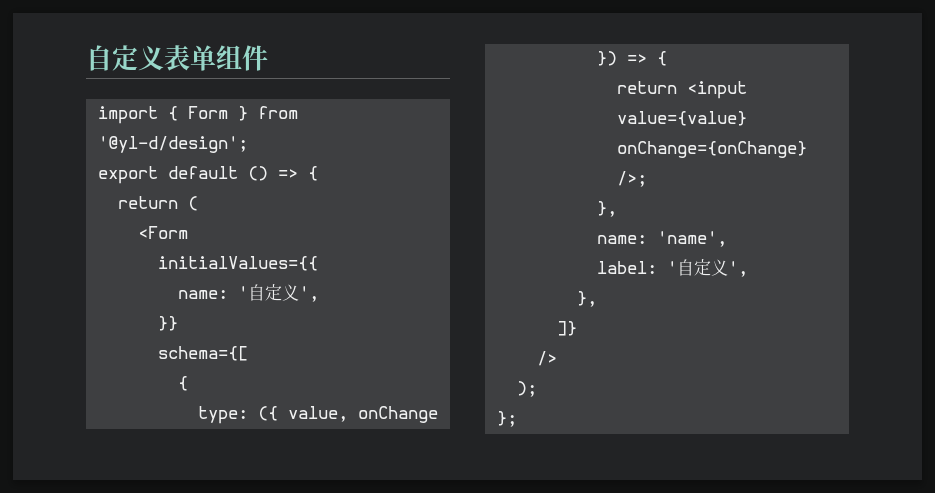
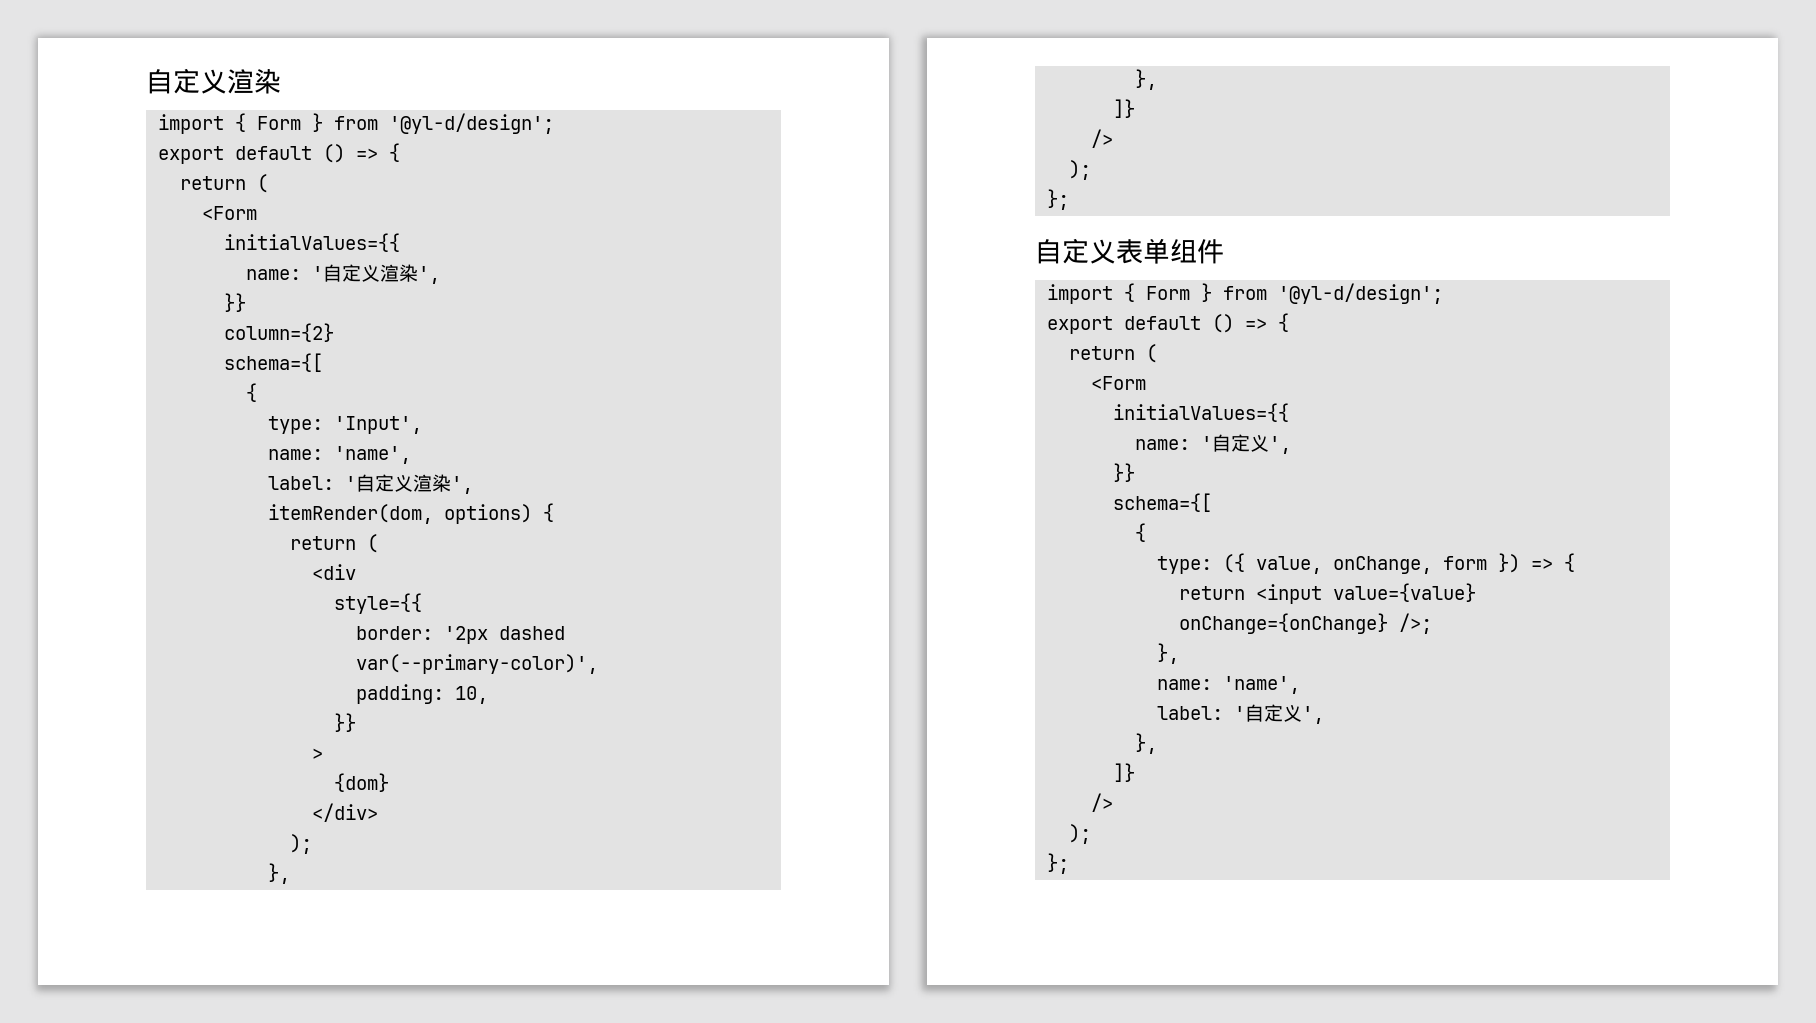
[86,45,164,71] 自定义 -> [146,68,281,94] [158,113,554,134] [158,143,400,164] [180,174,268,193] [202,206,257,220] [224,233,400,252] [246,264,440,284] [224,293,246,312] [224,323,334,342] [224,353,323,372] [246,383,257,402] [268,416,422,434] [268,446,411,464] [268,474,473,494] [268,503,554,524] [290,534,378,553] [312,564,356,580] [334,593,422,614] [356,626,565,644] [356,654,598,674] [356,684,488,704] [334,713,356,732] [312,748,323,760] [334,773,389,792] [312,803,378,822] [290,834,312,854] [268,863,290,884] [1135,69,1157,90] [1113,99,1135,118] [1091,129,1113,148] [1069,160,1091,180] [1047,189,1069,210] [1035,238,1116,264] 自定义渲染 // import { Form } from '@yl-d/design'; // export default () => { // return ( // <Form // initialValues={{ // name: '自定义渲染', // }} // column={2} // schema={[ // { // type: 'Input', // name: 'name', // label: '自定义渲染', // itemRender(dom, options) { // return ( // <div // style={{ // border: '2px dashed var(--primary-color)', // padding: 10, // }} // > // {dom} // </div> // ); // }, // }, // ]} // /> // ); // }; // 自定义
[357,406,438,423] onChange -> [1333,556,1487,574] onChange, form

